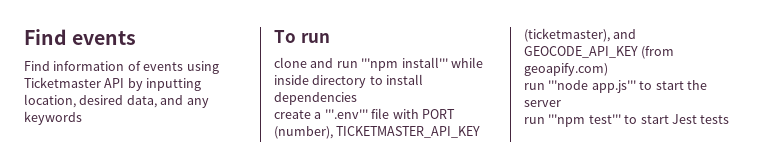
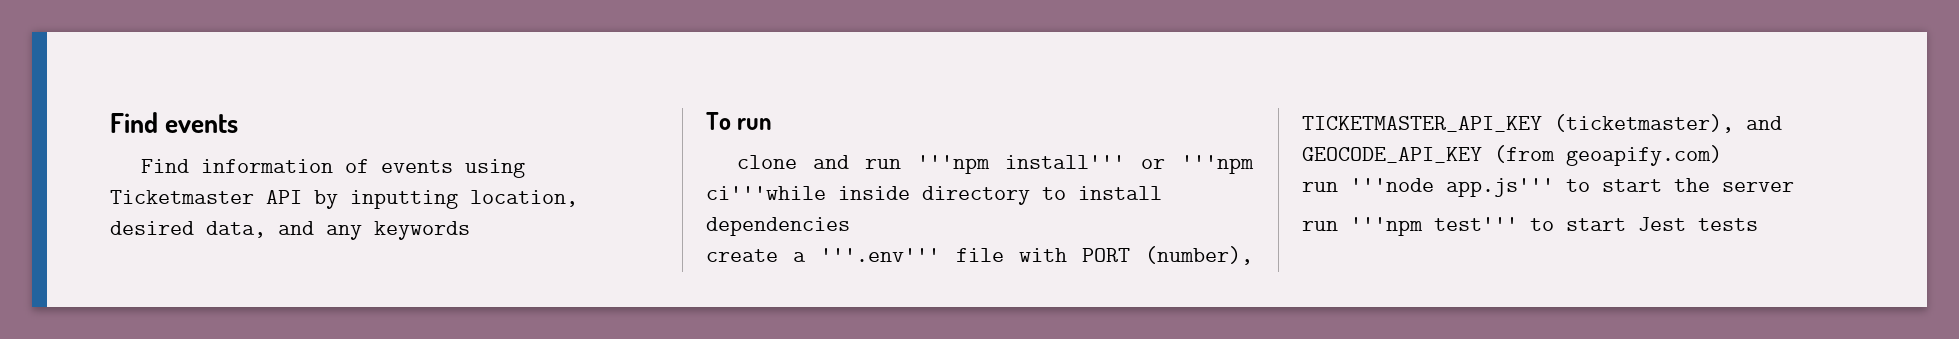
[450,57,483,68] while -> [1141,155,1254,174] [706,186,826,200] or '''npm ci'''while

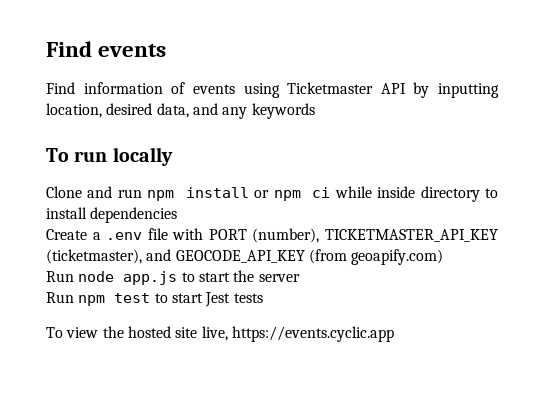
[737,155,1254,174] [706,186,826,200] // clone and run '''npm install''' or '''npm ci'''while -> [112,147,173,166] [46,186,372,201] locally // Clone and run npm install or npm ci while
[706,248,941,262] create a '''.env''' -> [46,229,143,240] Create a .env
[1302,178,1554,197] run '''node app.js''' -> [46,271,178,285] Run node app.js
[1302,217,1518,236] run '''npm test''' -> [46,292,151,306] Run npm test
(1758, 224) none -> [46,326,394,342] // To view the hosted site live, https://events.cyclic.app

